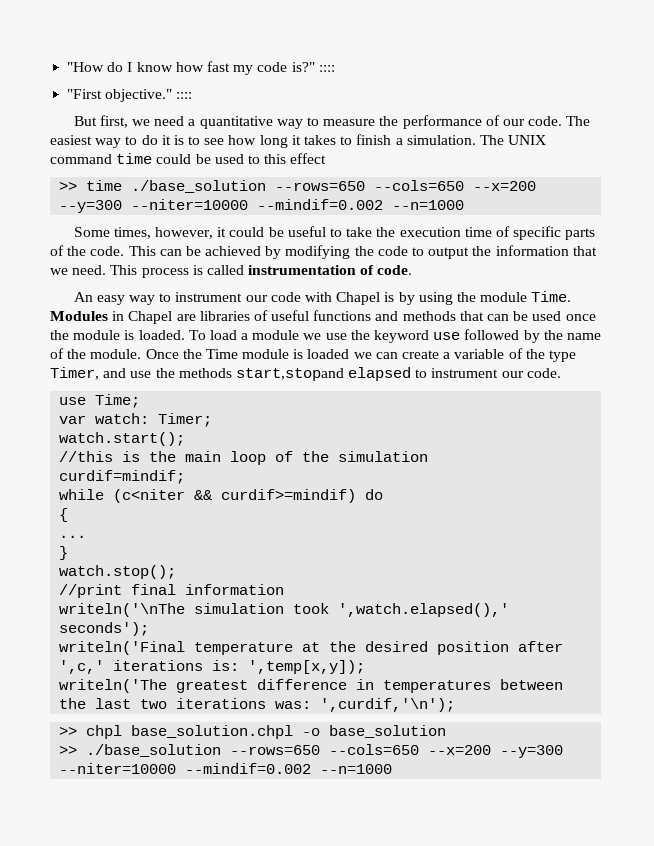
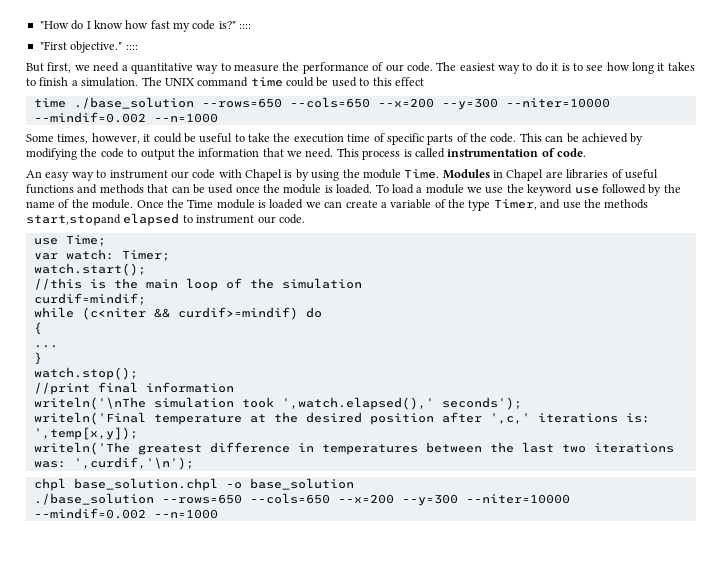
[59,181,78,191] >> -> (424, 81) none
[59,726,78,736] >> -> (194, 463) none
[59,745,78,755] >> -> (354, 484) none

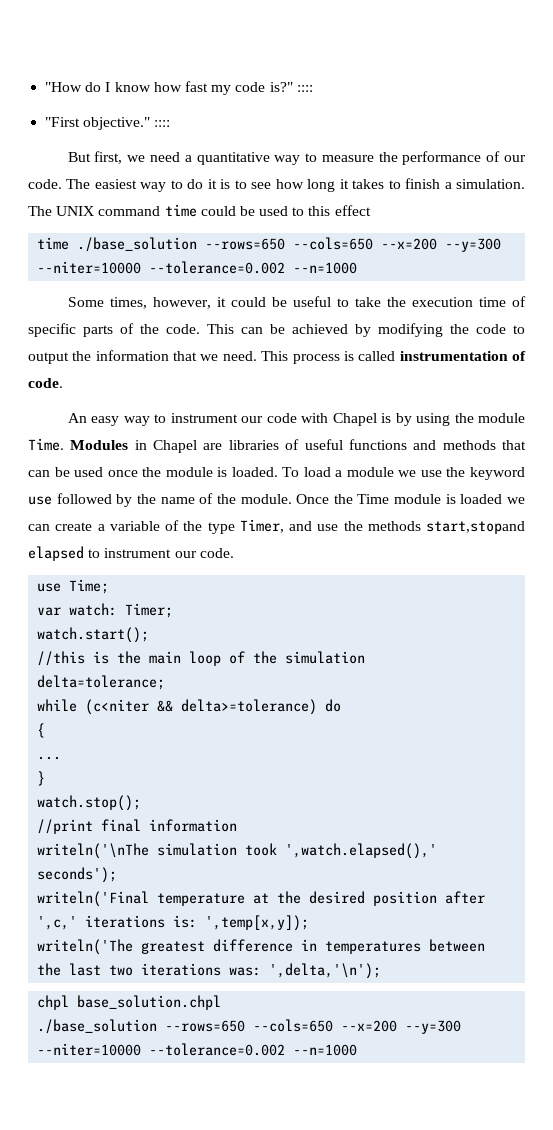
[33,112,146,123] --mindif=0.002 -> [149,261,286,274] --tolerance=0.002
[33,293,146,305] curdif=mindif; -> [37,675,166,690] delta=tolerance;
[177,307,298,320] curdif>=mindif) -> [181,699,318,715] delta>=tolerance)
[73,457,194,470] ',curdif,'\n'); -> [269,963,382,979] ',delta,'\n');
[225,478,354,490] [33,493,570,506] [33,508,146,519] -o base_solution // ./base_solution --rows=650 --cols=650 --x=200 --y=300 --niter=10000 --mindif=0.002 -> [37,1019,462,1034] [37,1043,286,1056] // ./base_solution --rows=650 --cols=650 --x=200 --y=300 --niter=10000 --tolerance=0.002

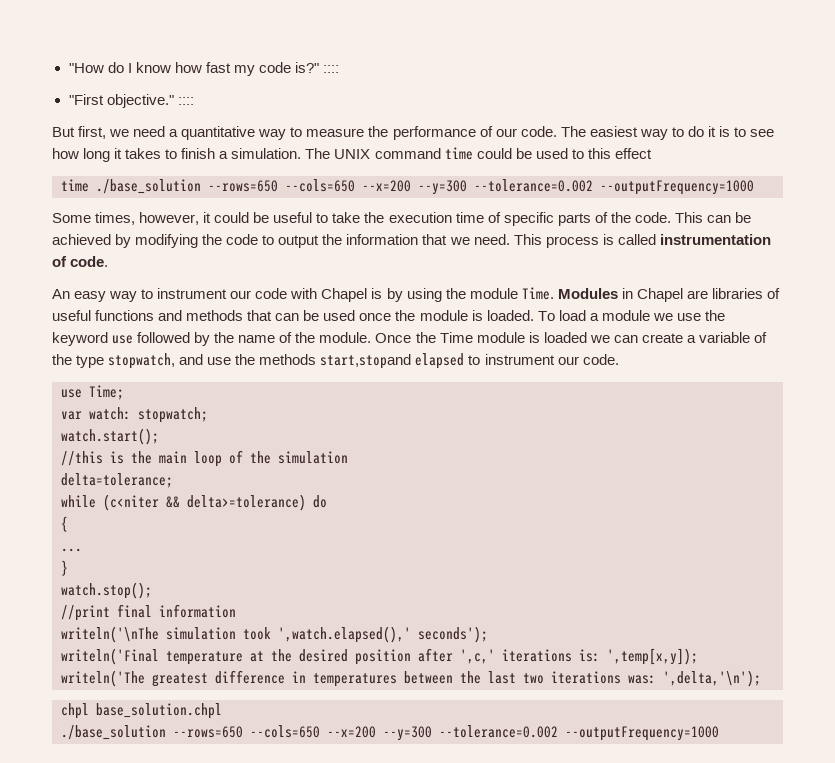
[37,261,358,274] --niter=10000 --tolerance=0.002 --n=1000 -> [474,179,754,195] --tolerance=0.002 --outputFrequency=1000
[239,519,284,533] Timer, -> [108,353,176,369] stopwatch,
[125,603,174,618] Timer; -> [138,407,208,423] stopwatch;
[37,1043,358,1056] --niter=10000 --tolerance=0.002 --n=1000 -> [439,725,719,741] --tolerance=0.002 --outputFrequency=1000

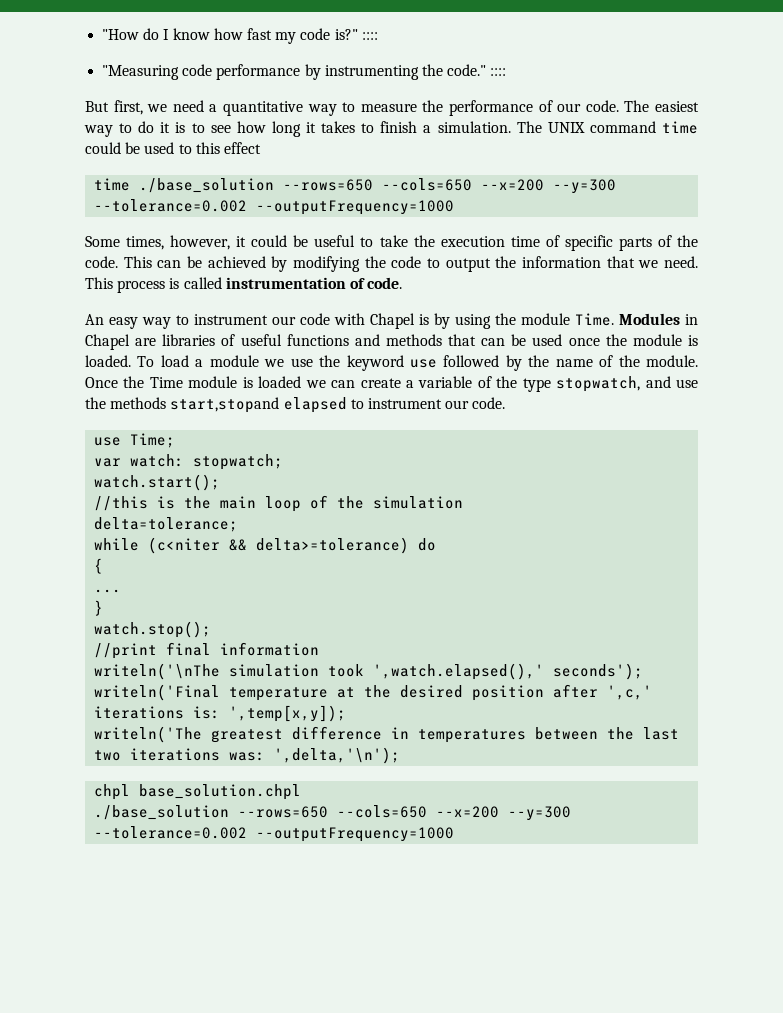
[68,94,174,108] "First objective." -> [102,64,487,80] "Measuring code performance by instrumenting the code."

